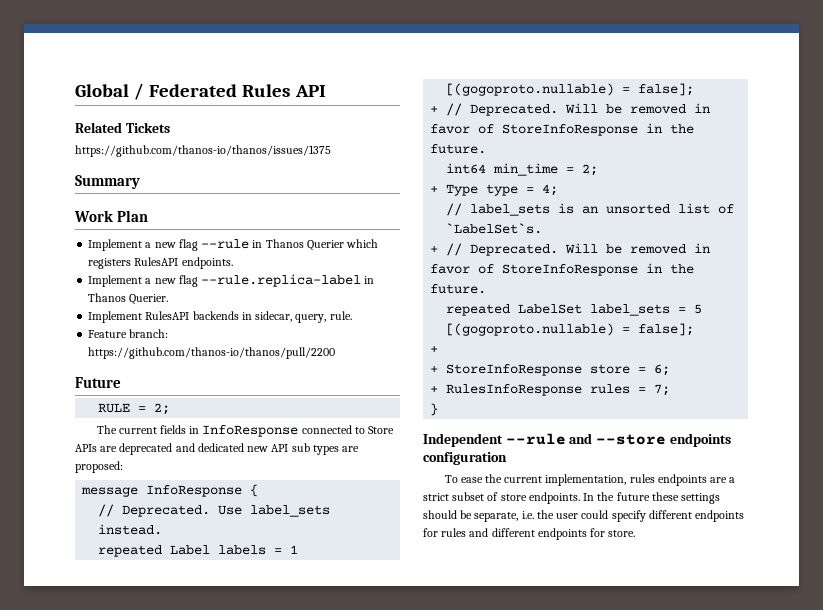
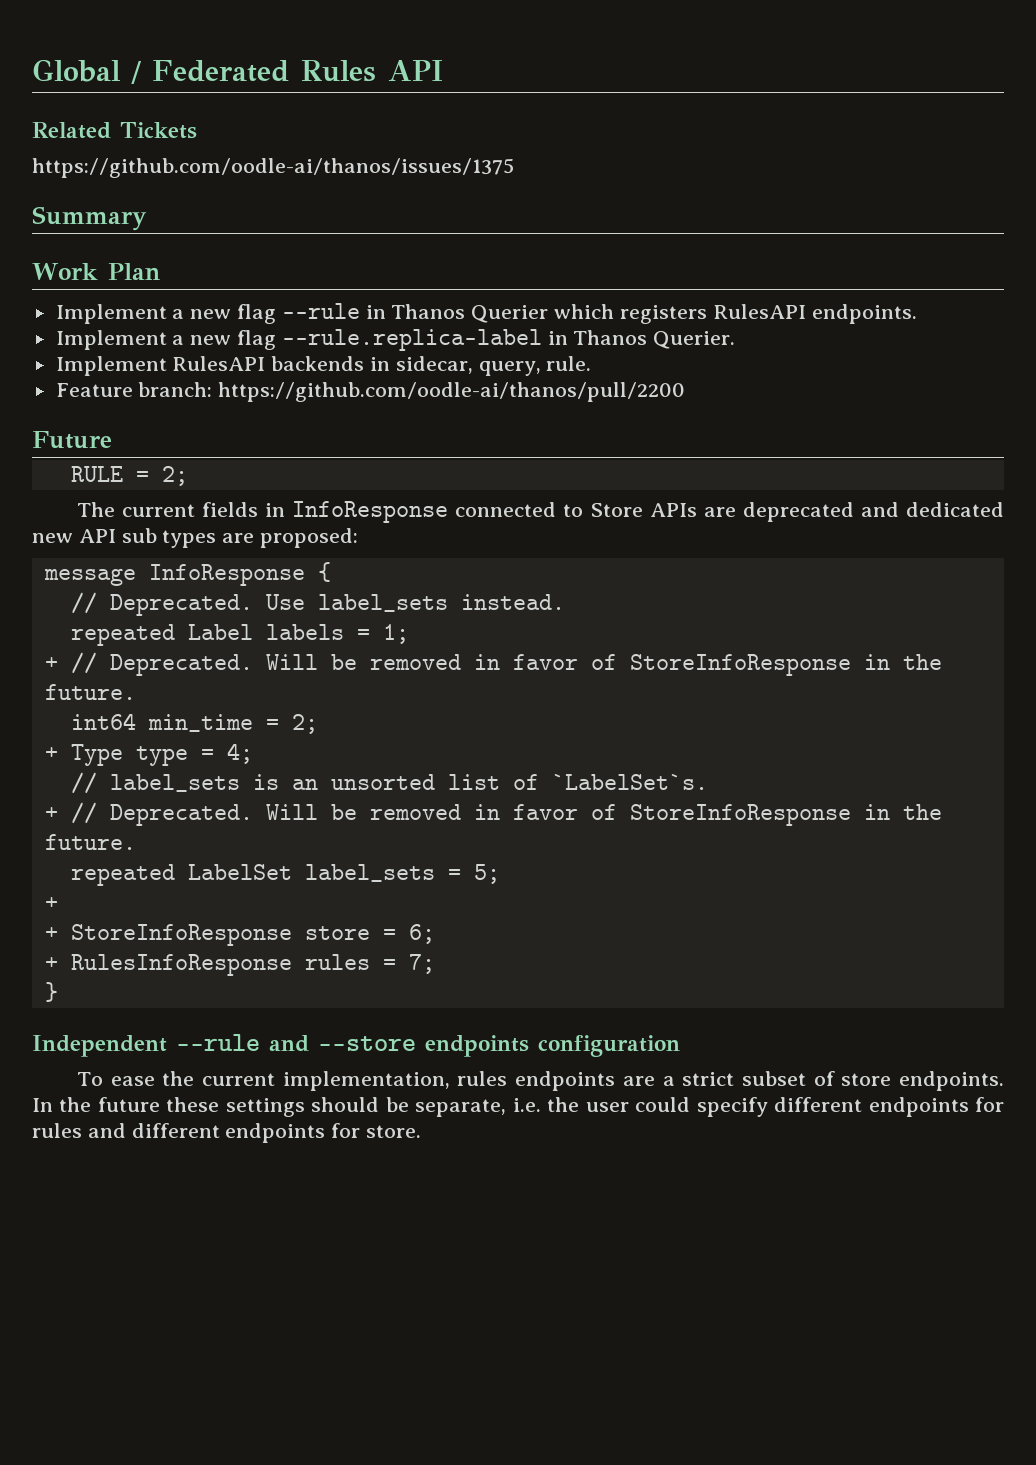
[75,145,331,157] https://github.com/thanos-io/thanos/issues/1375 -> [32,158,514,178] https://github.com/oodle-ai/thanos/issues/1375
[88,347,336,359] https://github.com/thanos-io/thanos/pull/2200 -> [218,382,686,402] https://github.com/oodle-ai/thanos/pull/2200
[290,545,299,554] [446,83,695,96] 1 [(gogoproto.nullable) = false]; -> [382,624,409,644] 1;
[694,304,703,314] [446,323,695,336] 5 [(gogoproto.nullable) = false]; -> [473,864,500,884] 5;

